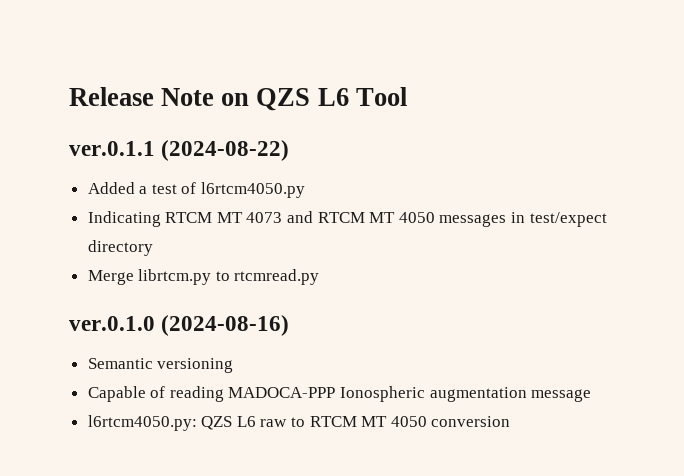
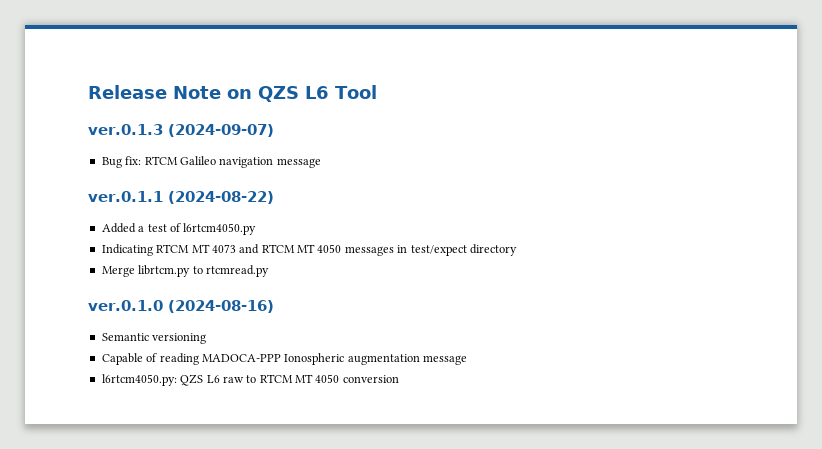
(407, 96) none -> [88,124,274,137] [101,156,321,168] // ver.0.1.3 (2024-09-07) // Bug fix: RTCM Galileo navigation message

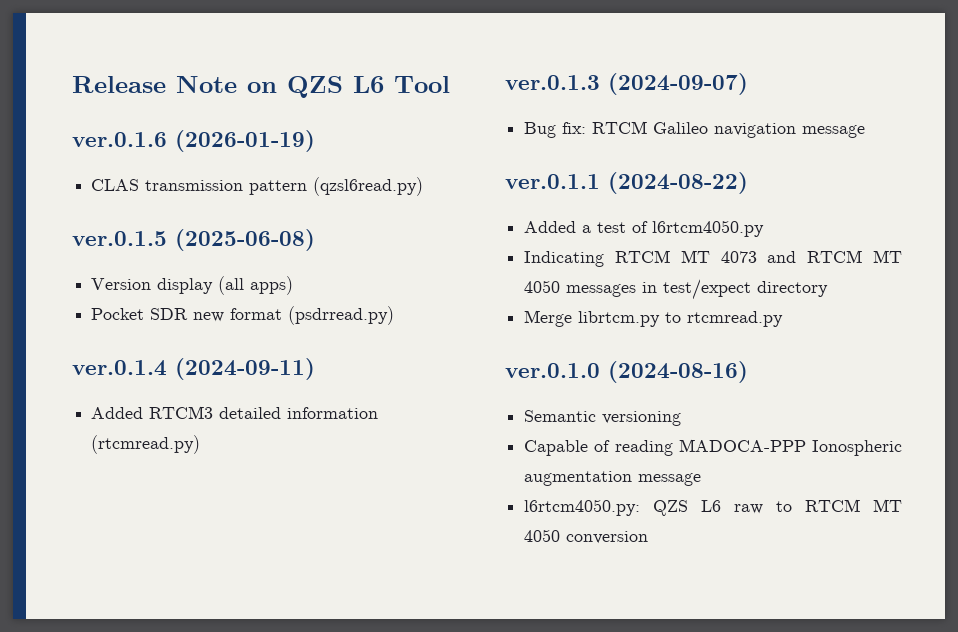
(377, 92) none -> [72,130,315,152] [91,177,424,196] [72,229,315,251] [91,276,294,295] [91,306,395,325] [72,358,315,380] [91,406,379,419] [91,435,201,454] // ver.0.1.6 (2026-01-19) // CLAS transmission pattern (qzsl6read.py) // ver.0.1.5 (2025-06-08) // Version display (all apps) // Pocket SDR new format (psdrread.py) // ver.0.1.4 (2024-09-11) // Added RTCM3 detailed information (rtcmread.py)

